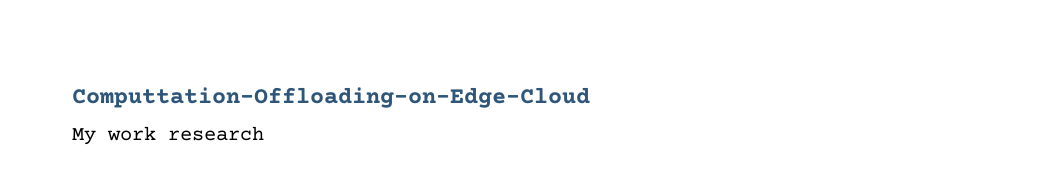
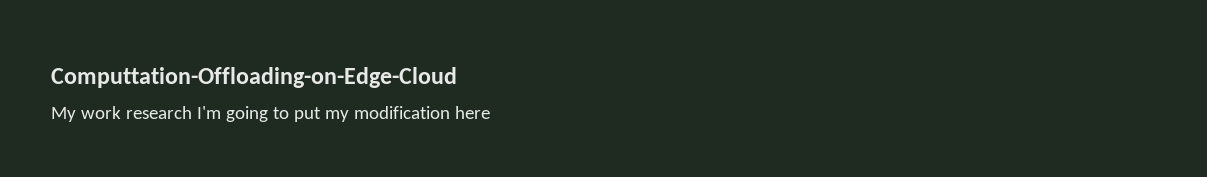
(264, 133) none -> [196,106,490,122] I'm going to put my modification here

